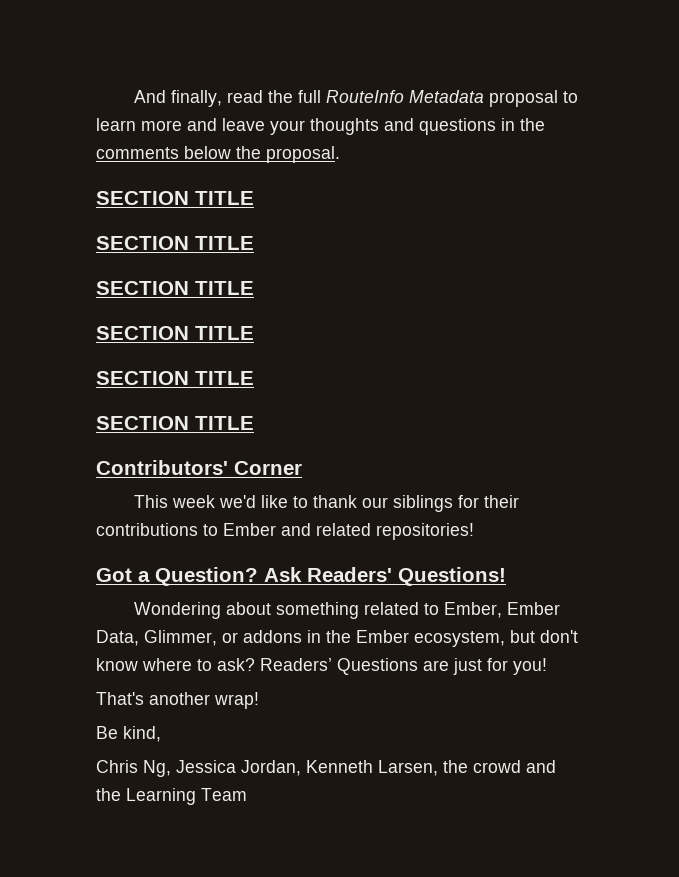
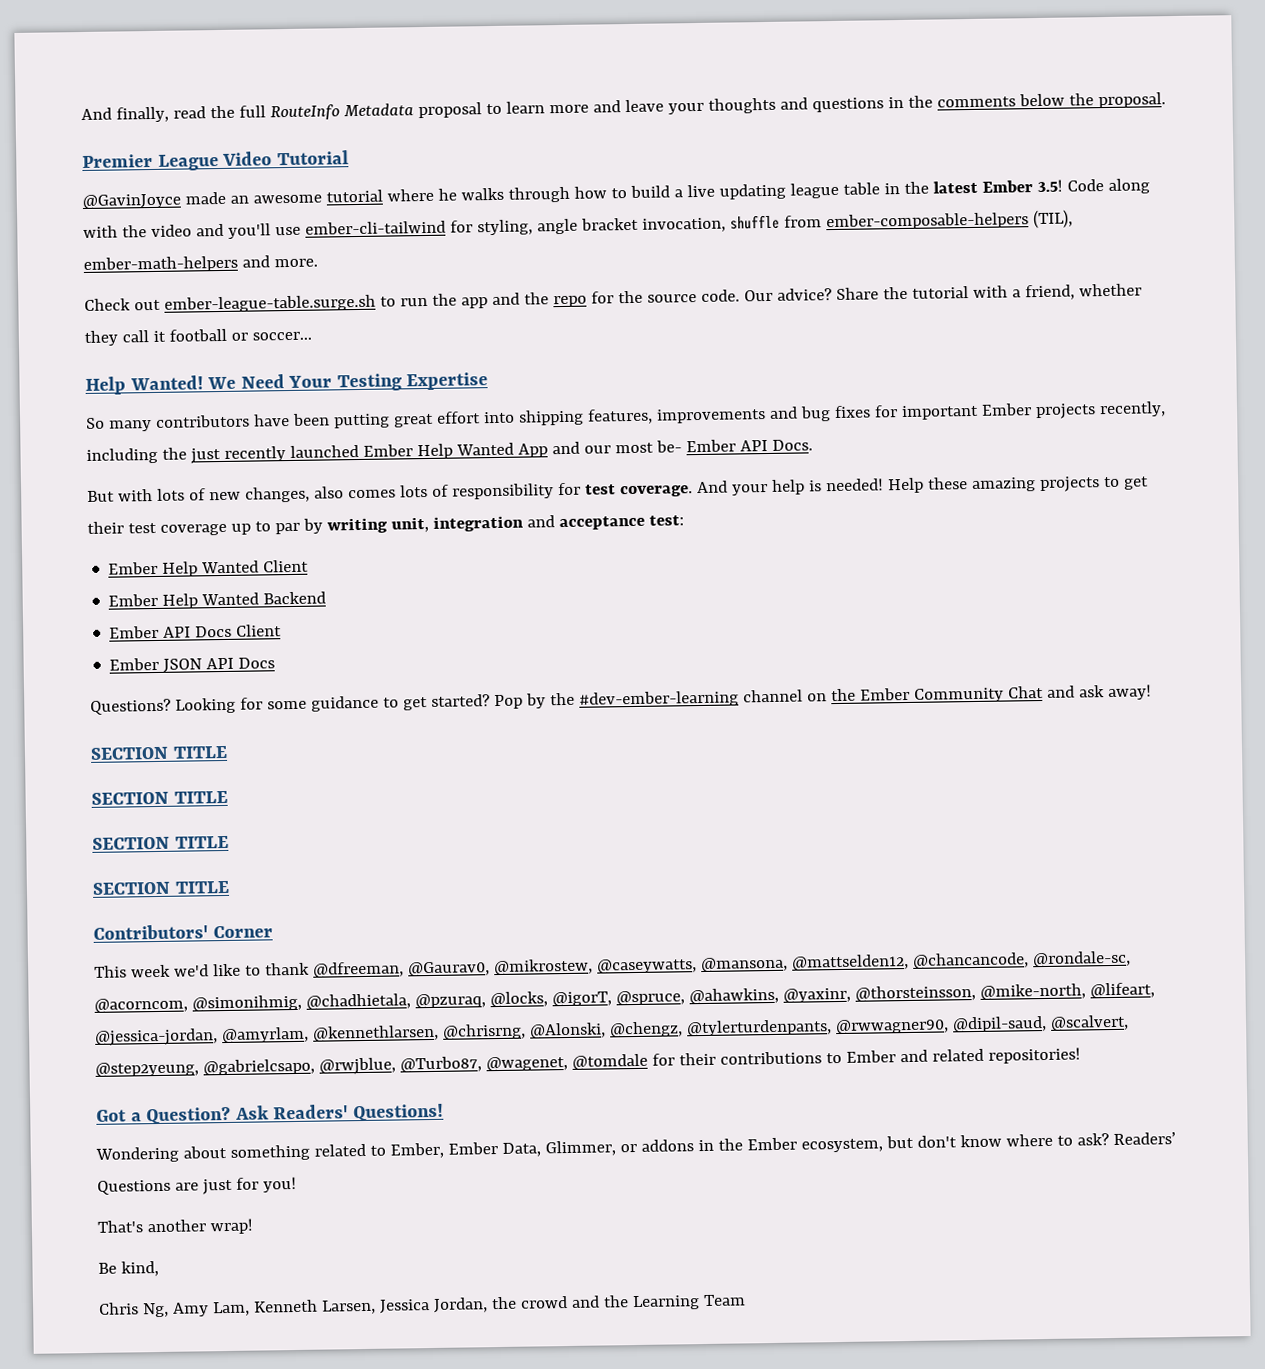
[96,191,254,205] [96,236,254,250] SECTION TITLE // SECTION TITLE -> [82,150,349,171] [82,178,1150,210] [83,209,1073,239] [83,255,318,273] [84,283,1142,313] [84,328,312,346] [85,372,489,395] [86,401,1166,432] [86,439,813,464] [87,476,1149,503] [87,515,684,536] [108,559,310,577] [108,591,327,609] [109,624,283,639] [109,657,276,673] [90,684,1152,715] Premier League Video Tutorial // @GavinJoyce made an awesome tutorial where he walks through how to build a live updating league table in the latest Ember 3.5! Code along with the video and you'll use ember-cli-tailwind for styling, angle bracket invocation, shuffle from ember-composable-helpers (TIL), ember-math-helpers and more. // Check out ember-league-table.surge.sh to run the app and the repo for the source code. Our advice? Share the tutorial with a friend, whether they call it football or soccer... // Help Wanted! We Need Your Testing Expertise // So many contributors have been putting great effort into shipping features, improvements and bug fixes for important Ember projects recently, including the just recently launched Ember Help Wanted App and our most be- Ember API Docs. // But with lots of new changes, also comes lots of responsibility for test coverage. And your help is needed! Help these amazing projects to get their test coverage up to par by writing unit, integration and acceptance test: // Ember Help Wanted Client // Ember Help Wanted Backend // Ember API Docs Client // Ember JSON API Docs // Questions? Looking for some guidance to get started? Pop by the #dev-ember-learning channel on the Ember Community Chat and ask away!
[361,495,453,512] our siblings -> [312,950,1131,978] [94,982,1155,1013] [95,1014,1129,1046] [95,1053,648,1077] @dfreeman, @Gaurav0, @mikrostew, @caseywatts, @mansona, @mattselden12, @chancancode, @rondale-sc, @acorncom, @simonihmig, @chadhietala, @pzuraq, @locks, @igorT, @spruce, @ahawkins, @yaxinr, @thorsteinsson, @mike-north, @lifeart, @jessica-jordan, @amyrlam, @kennethlarsen, @chrisrng, @Alonski, @chengz, @tylerturdenpants, @rwwagner90, @dipil-saud, @scalvert, @step2yeung, @gabrielcsapo, @rwjblue, @Turbo87, @wagenet, @tomdale
[176,760,438,776] Jessica Jordan, Kenneth Larsen, -> [172,1297,488,1317] Amy Lam, Kenneth Larsen, Jessica Jordan,

